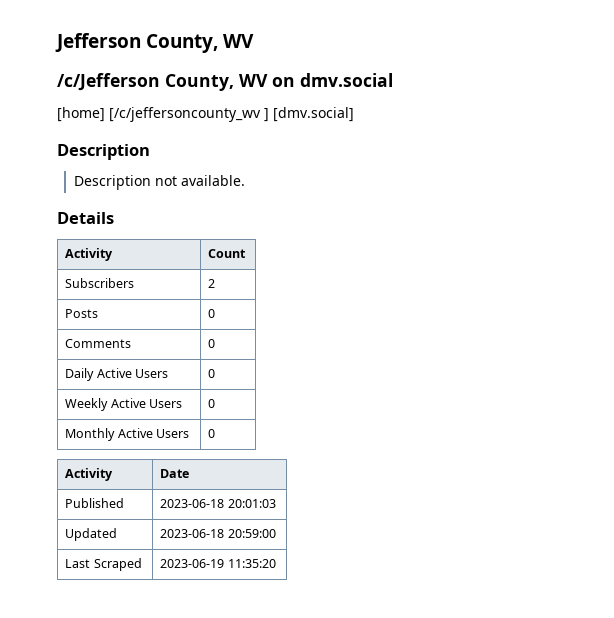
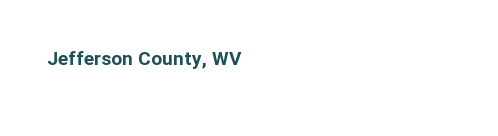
[57,73,393,91] [57,107,354,122] [57,144,150,160] [73,175,245,190] [57,212,114,224] [65,248,114,261] [208,249,247,258] [65,278,135,288] [208,279,216,288] [65,309,99,318] [208,309,216,318] [65,339,132,348] [208,339,216,348] [65,368,169,381] [208,369,216,378] [65,398,183,411] [208,399,216,408] [65,428,190,441] [208,429,216,438] [65,468,114,481] [160,469,190,478] [65,498,125,508] [160,499,276,508] [65,528,118,541] [160,529,276,538] [65,558,142,571] [160,559,276,568] // /c/Jefferson County, WV on dmv.social // [home] [/c/jeffersoncounty_wv ] [dmv.social] // Description // Description not available. // Details // Activity | Count // Subscribers | 2 // Posts | 0 // Comments | 0 // Daily Active Users | 0 // Weekly Active Users | 0 // Monthly Active Users | 0 // Activity | Date // Published | 2023-06-18 20:01:03 // Updated | 2023-06-18 20:59:00 // Last Scraped | 2023-06-19 11:35:20 -> (243, 58) none

